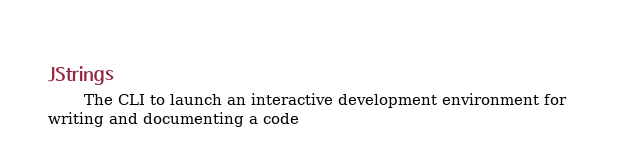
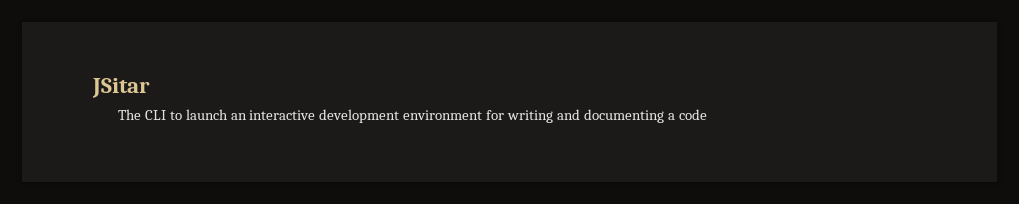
[48,66,114,85] JStrings -> [92,78,150,98] JSitar

